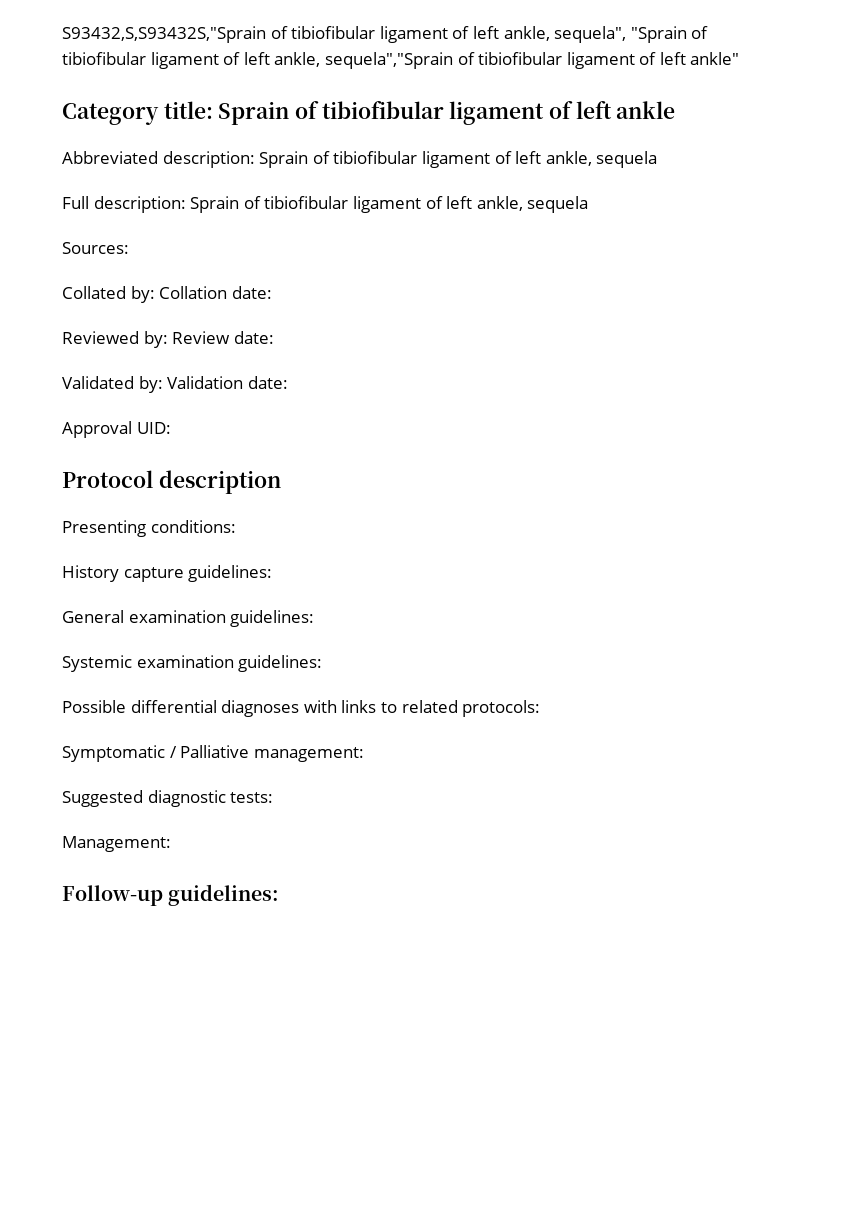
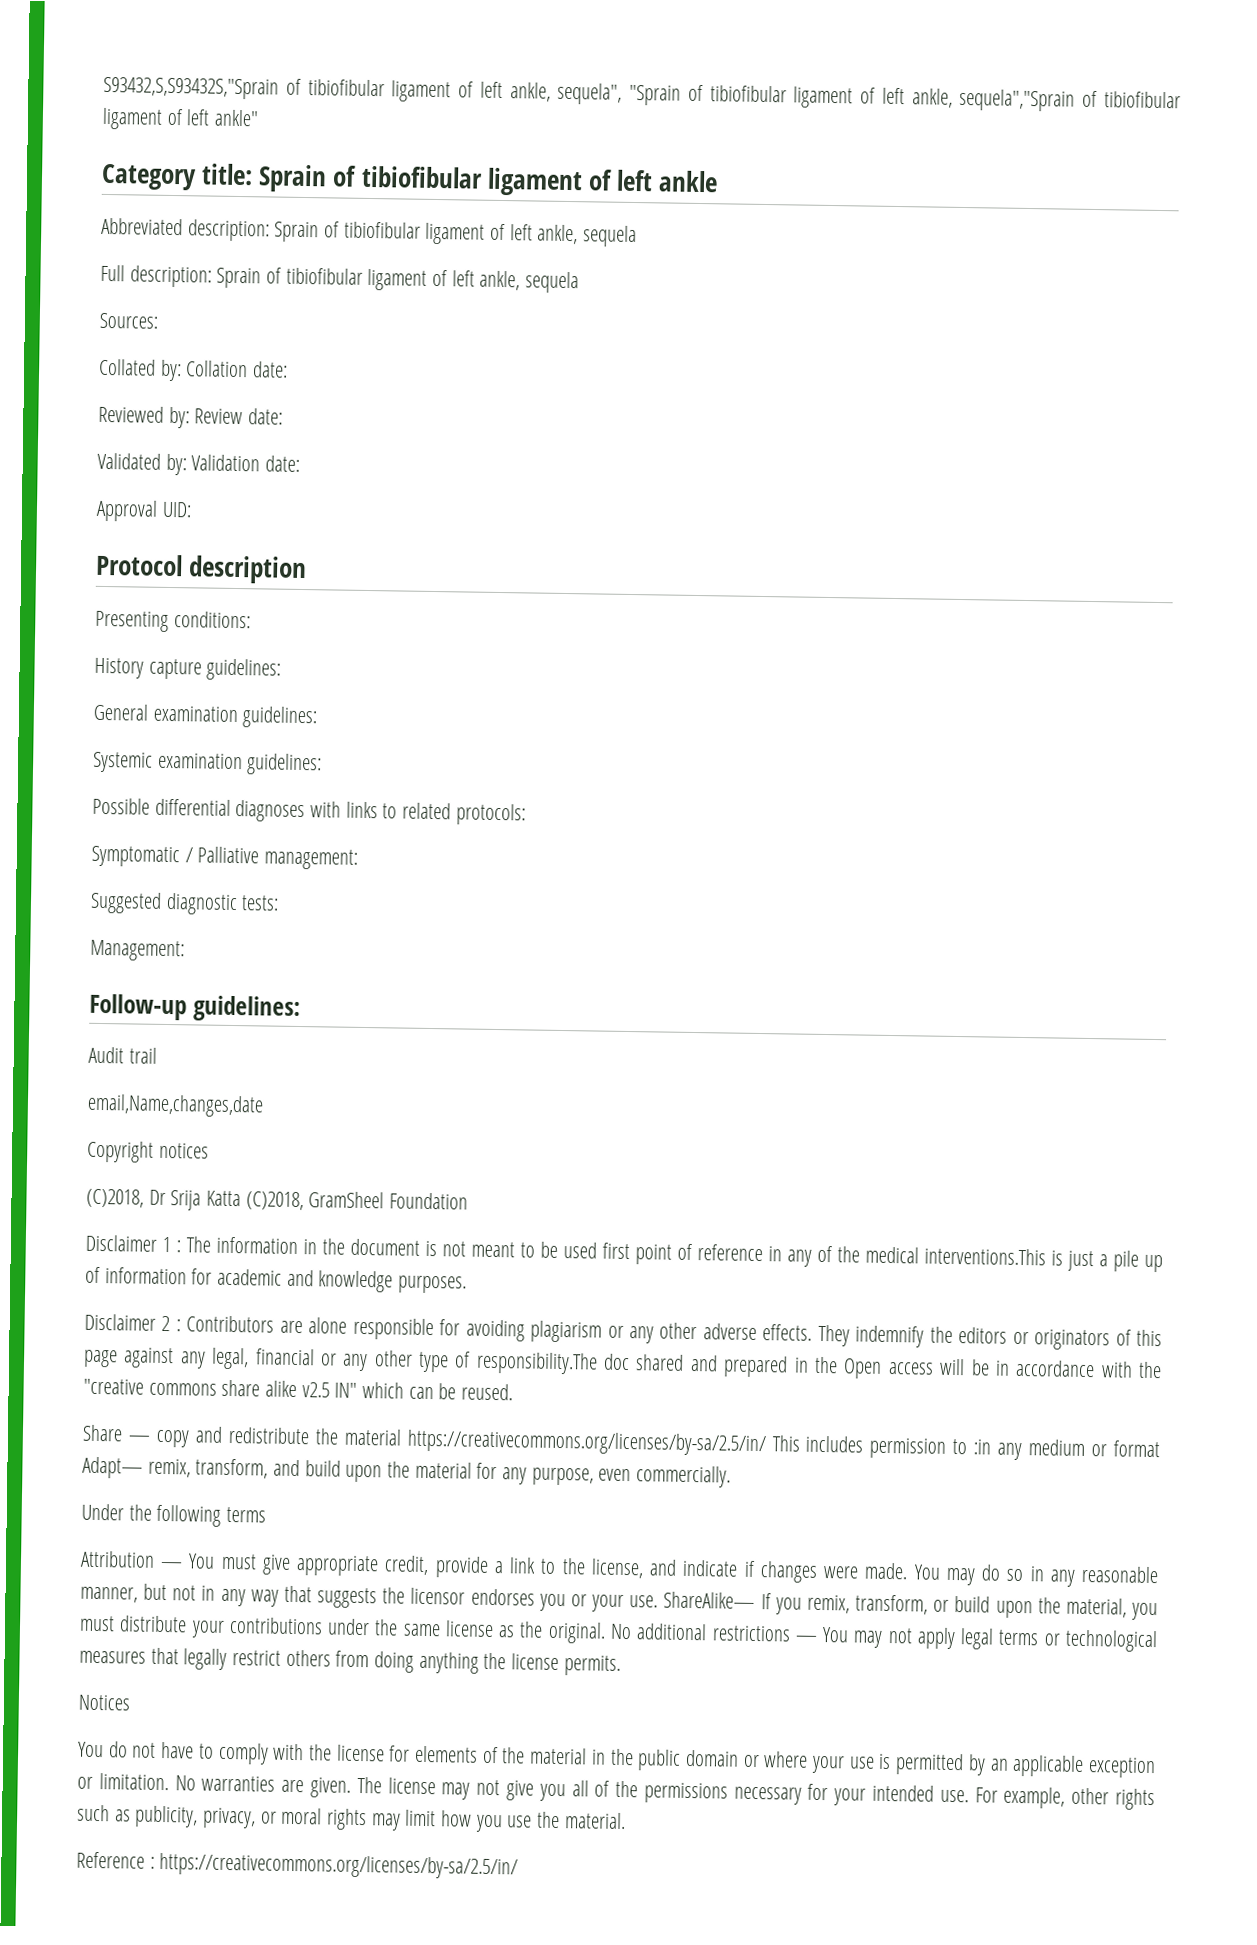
(280, 895) none -> [88,1046,157,1064] [87,1093,264,1118] [87,1140,209,1163] [86,1188,469,1211] [85,1234,1164,1273] [85,1266,468,1294] [84,1313,1163,1351] [83,1347,1163,1379] [83,1378,514,1401] [82,1424,1160,1461] [82,1456,732,1488] [81,1503,267,1527] [80,1550,1160,1587] [80,1583,1158,1621] [79,1615,1158,1653] [79,1647,621,1676] [78,1694,130,1711] [78,1741,1156,1779] [77,1773,1155,1811] [77,1804,626,1833] [76,1851,519,1880] // Audit trail // email,Name,changes,date // Copyright notices // (C)2018, Dr Srija Katta (C)2018, GramSheel Foundation // Disclaimer 1 : The information in the document is not meant to be used first point of reference in any of the medical interventions.This is just a pile up of information for academic and knowledge purposes. // Disclaimer 2 : Contributors are alone responsible for avoiding plagiarism or any other adverse effects. They indemnify the editors or originators of this page against any legal, financial or any other type of responsibility.The doc shared and prepared in the Open access will be in accordance with the "creative commons share alike v2.5 IN" which can be reused. // Share — copy and redistribute the material https://creativecommons.org/licenses/by-sa/2.5/in/ This includes permission to :in any medium or format Adapt— remix, transform, and build upon the material for any purpose, even commercially. // Under the following terms // Attribution — You must give appropriate credit, provide a link to the license, and indicate if changes were made. You may do so in any reasonable manner, but not in any way that suggests the licensor endorses you or your use. ShareAlike— If you remix, transform, or build upon the material, you must distribute your contributions under the same license as the original. No additional restrictions — You may not apply legal terms or technological measures that legally restrict others from doing anything the license permits. // Notices // You do not have to comply with the license for elements of the material in the public domain or where your use is permitted by an applicable exception or limitation. No warranties are given. The license may not give you all of the permissions necessary for your intended use. For example, other rights such as publicity, privacy, or moral rights may limit how you use the material. // Reference : https://creativecommons.org/licenses/by-sa/2.5/in/

